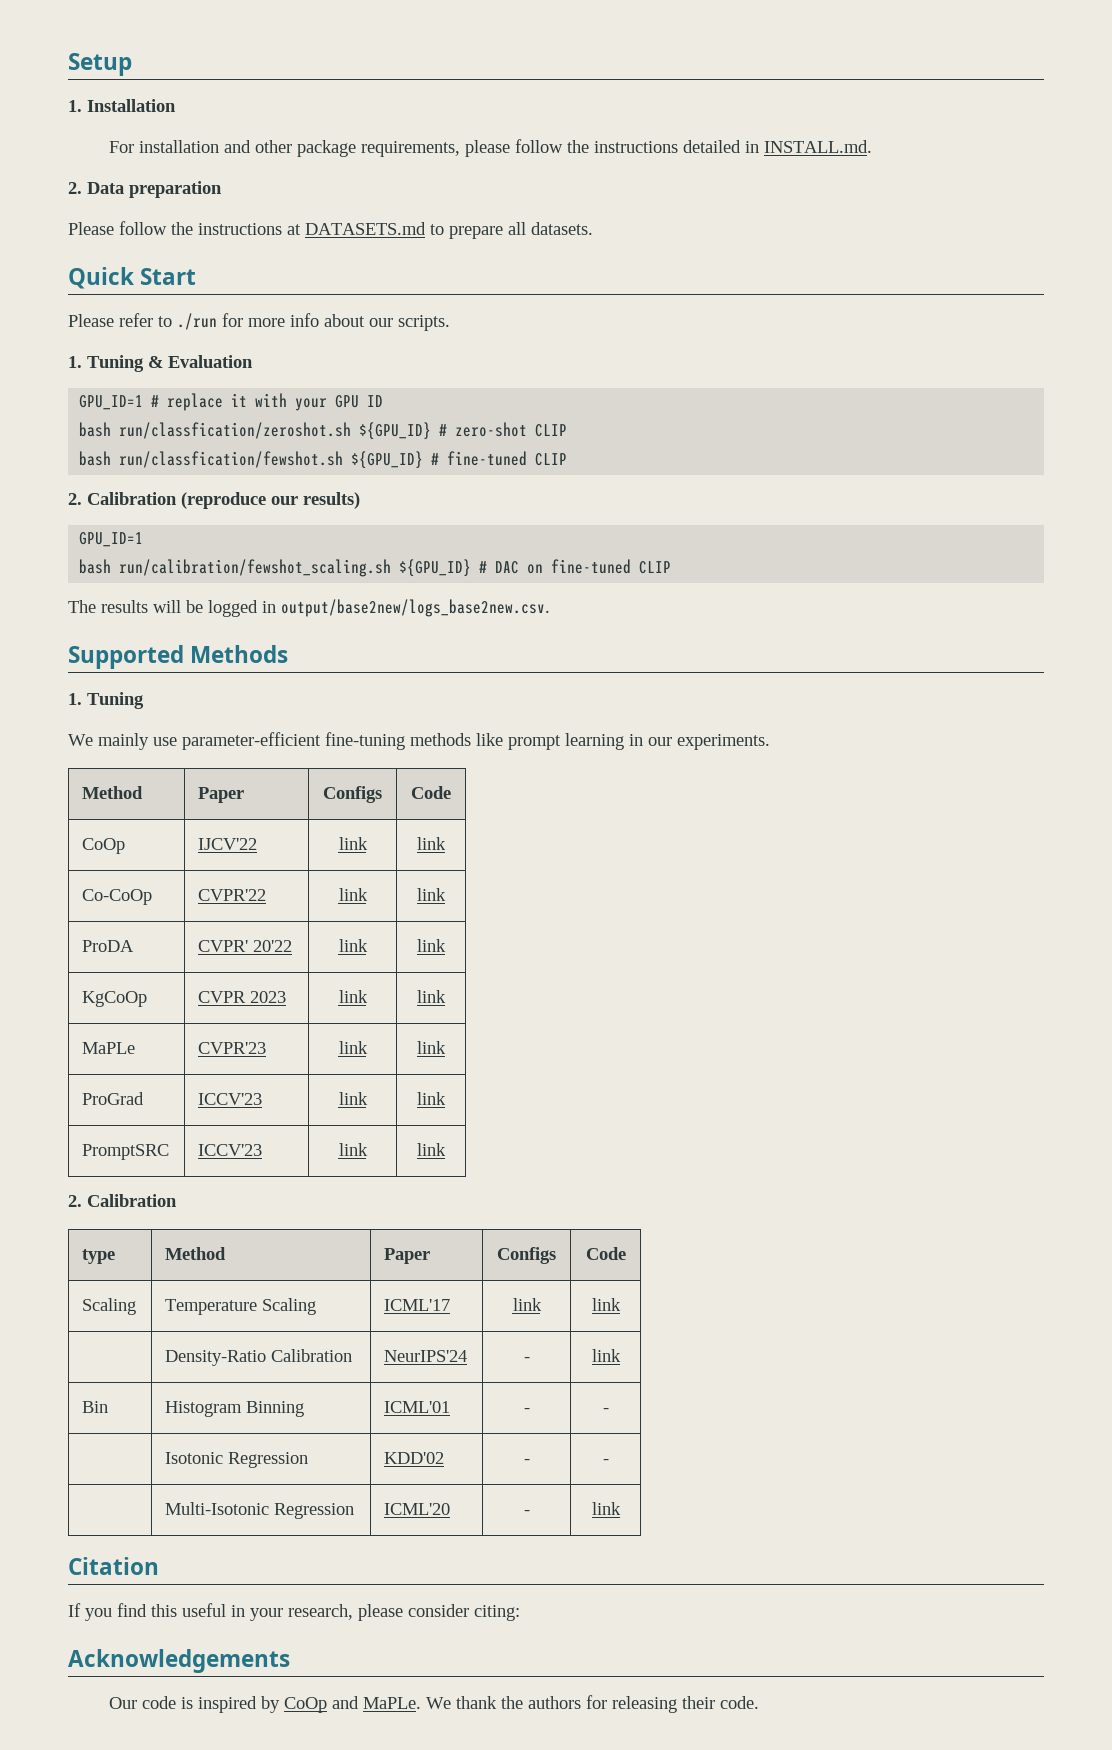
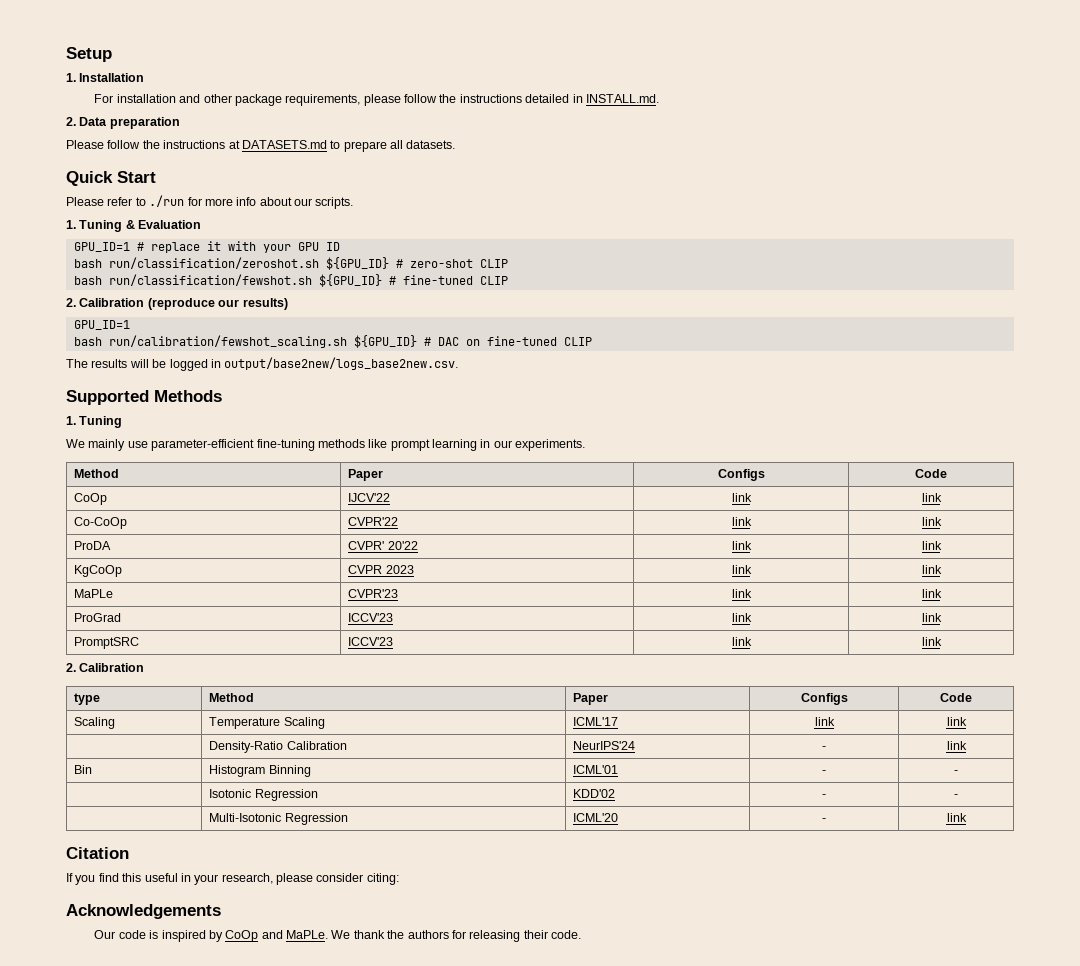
[119,422,352,439] run/classfication/zeroshot.sh -> [108,257,319,269] run/classification/zeroshot.sh
[119,451,344,468] run/classfication/fewshot.sh -> [108,274,312,286] run/classification/fewshot.sh

